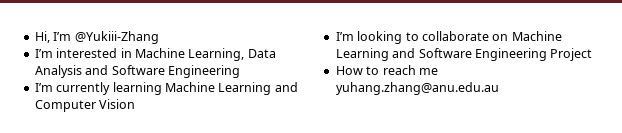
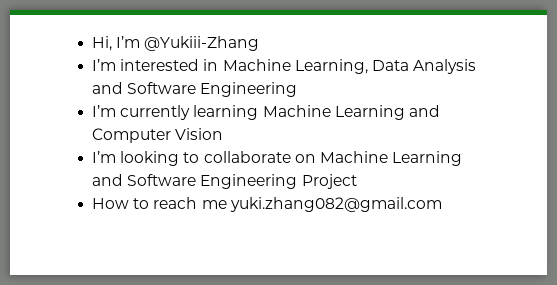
[335,82,499,95] yuhang.zhang@anu.edu.au -> [229,197,442,212] yuki.zhang082@gmail.com

